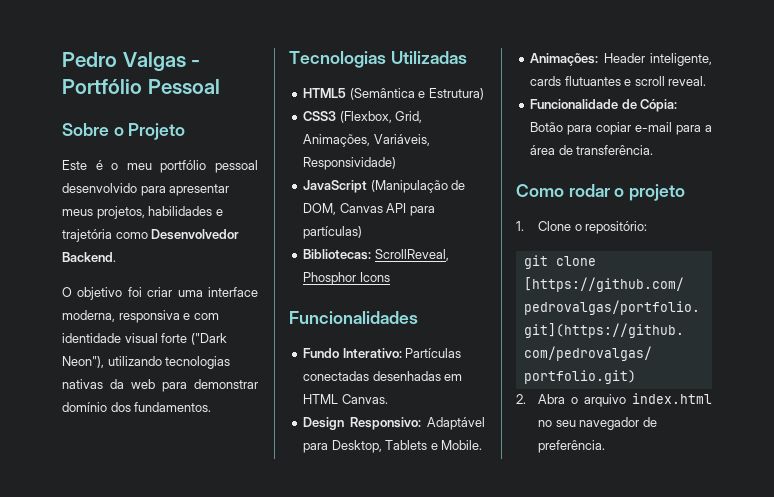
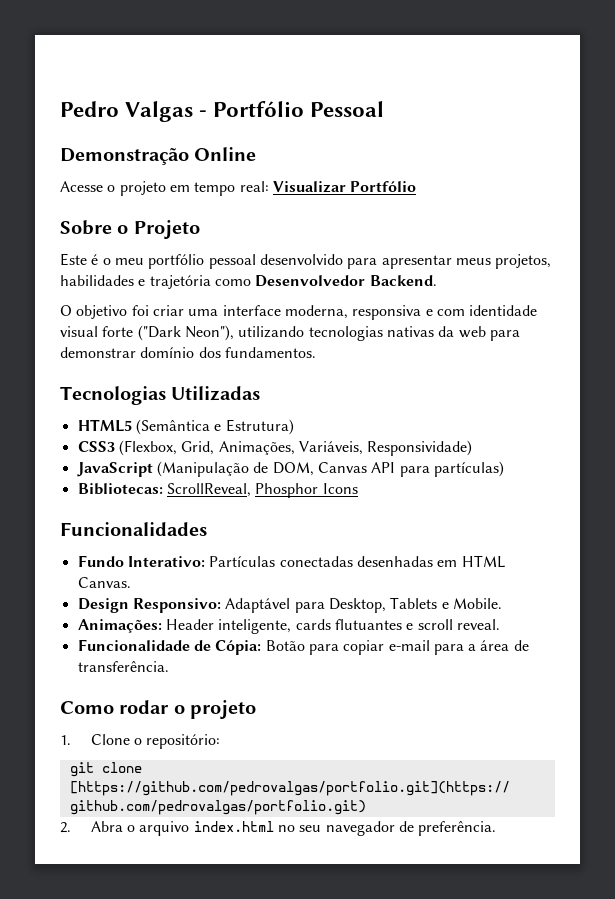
(220, 86) none -> [60,147,257,165] [60,181,417,196] // Demonstração Online // Acesse o projeto em tempo real: Visualizar Portfólio

